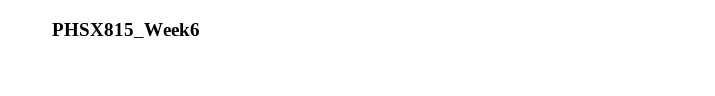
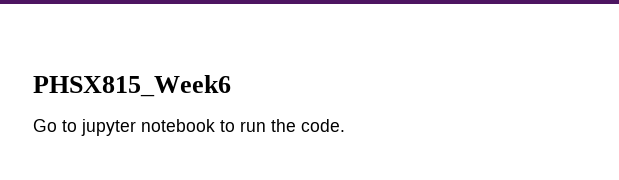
(200, 30) none -> [33,119,345,136] // Go to jupyter notebook to run the code.

